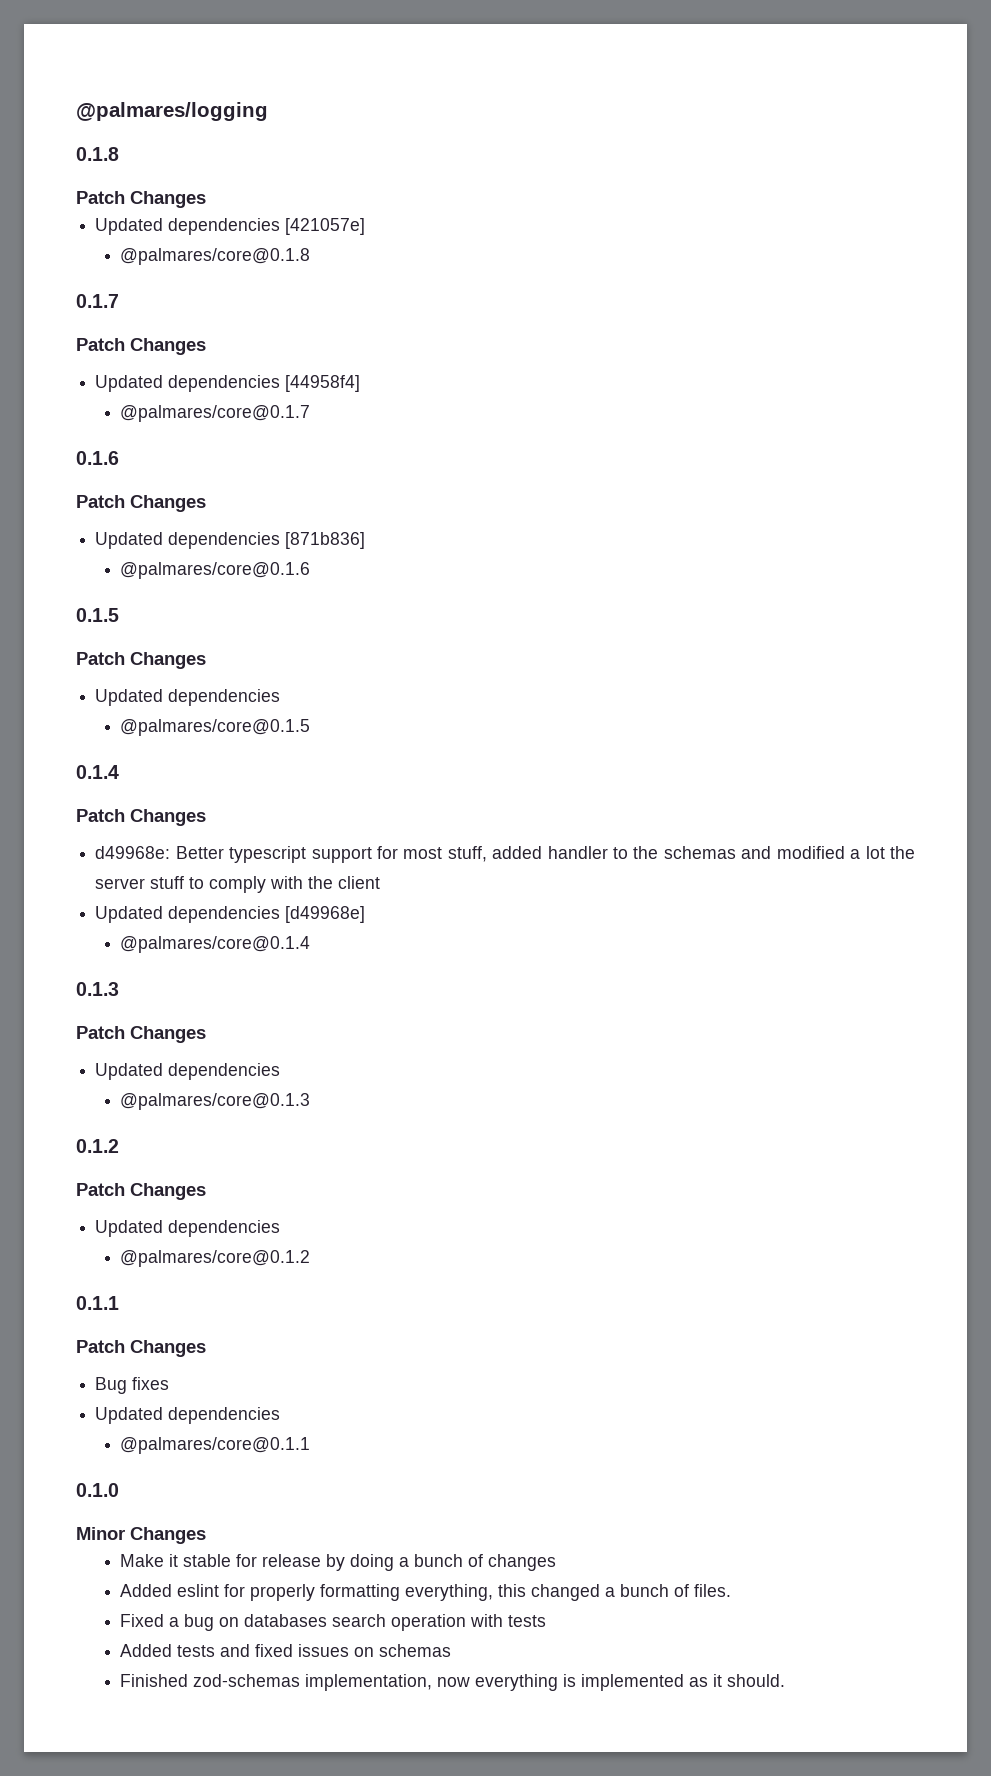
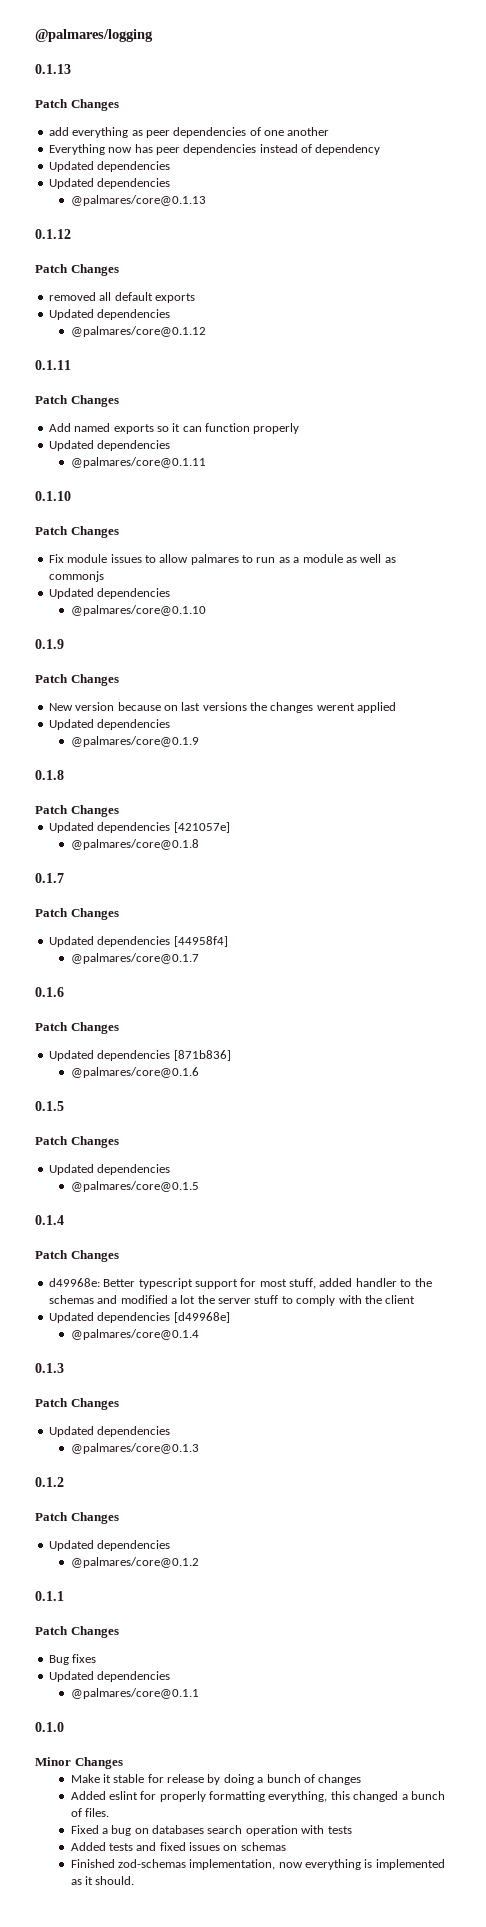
(268, 111) none -> [35,64,71,74] [35,99,119,111] [48,127,330,138] [48,144,381,155] [48,161,171,172] [48,178,171,189] [70,195,206,206] [35,229,71,239] [35,264,119,276] [48,292,195,303] [48,309,171,320] [70,326,206,337] [35,360,71,370] [35,395,119,407] [48,423,300,434] [48,440,171,451] [70,457,206,468] [35,491,71,501] [35,526,119,538] [48,554,396,565] [48,571,104,582] [48,588,171,599] [70,605,206,616] [35,639,64,649] [35,674,119,686] [48,702,397,713] [48,719,171,730] [70,736,199,747] // 0.1.13 // Patch Changes // add everything as peer dependencies of one another // Everything now has peer dependencies instead of dependency // Updated dependencies // Updated dependencies // @palmares/core@0.1.13 // 0.1.12 // Patch Changes // removed all default exports // Updated dependencies // @palmares/core@0.1.12 // 0.1.11 // Patch Changes // Add named exports so it can function properly // Updated dependencies // @palmares/core@0.1.11 // 0.1.10 // Patch Changes // Fix module issues to allow palmares to run as a module as well as commonjs // Updated dependencies // @palmares/core@0.1.10 // 0.1.9 // Patch Changes // New version because on last versions the changes werent applied // Updated dependencies // @palmares/core@0.1.9

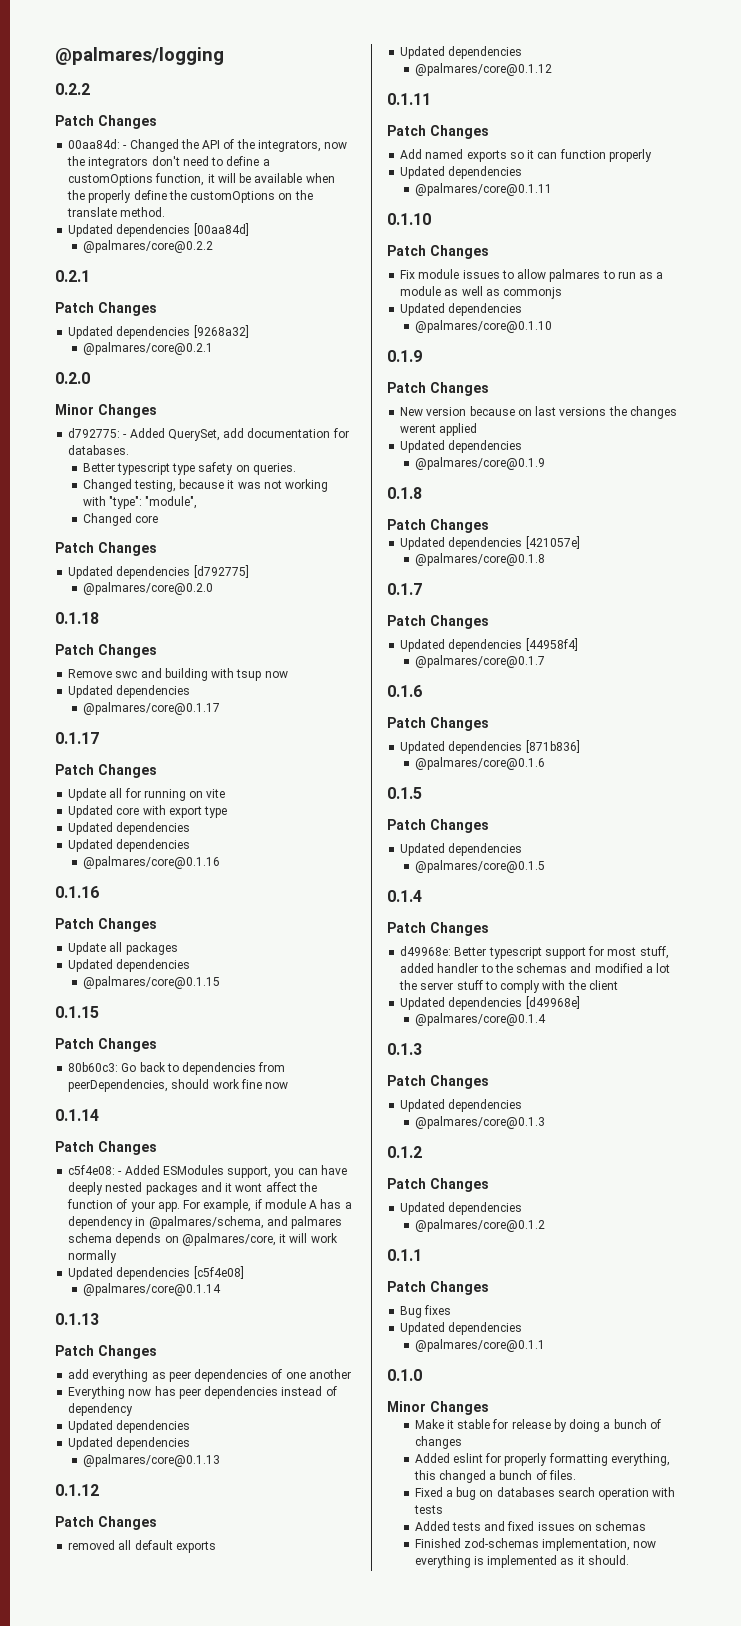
(153, 35) none -> [55,83,90,95] [55,115,157,129] [68,139,348,152] [67,156,270,169] [68,173,335,186] [67,190,313,203] [67,207,166,217] [68,223,249,237] [82,240,213,253] [55,270,90,282] [55,302,157,316] [68,325,249,339] [82,342,213,355] [55,372,90,384] [55,404,157,418] [68,428,349,441] [68,445,130,455] [82,462,296,475] [82,479,329,492] [82,496,198,509] [82,513,158,526] [55,542,157,556] [68,565,249,579] [82,582,213,595] [55,612,99,624] [55,644,157,658] [68,668,288,681] [68,685,191,698] [82,702,220,715] [55,732,99,744] [55,764,157,778] [68,788,226,801] [68,805,228,818] [68,822,191,835] [68,839,191,852] [82,856,220,869] [55,886,99,898] [55,918,157,932] [68,942,178,955] [68,959,191,972] [82,976,220,989] [55,1006,99,1018] [55,1038,157,1052] [68,1062,286,1075] [68,1079,289,1092] [55,1109,99,1121] [55,1141,157,1155] [68,1165,347,1178] [68,1182,317,1195] [67,1199,352,1212] [68,1216,343,1229] [68,1233,338,1246] [68,1250,118,1263] [68,1266,244,1280] [82,1283,221,1296] // 0.2.2 // Patch Changes // 00aa84d: - Changed the API of the integrators, now the integrators don't need to define a customOptions function, it will be available when the properly define the customOptions on the translate method. // Updated dependencies [00aa84d] // @palmares/core@0.2.2 // 0.2.1 // Patch Changes // Updated dependencies [9268a32] // @palmares/core@0.2.1 // 0.2.0 // Minor Changes // d792775: - Added QuerySet, add documentation for databases. // Better typescript type safety on queries. // Changed testing, because it was not working with "type": "module", // Changed core // Patch Changes // Updated dependencies [d792775] // @palmares/core@0.2.0 // 0.1.18 // Patch Changes // Remove swc and building with tsup now // Updated dependencies // @palmares/core@0.1.17 // 0.1.17 // Patch Changes // Update all for running on vite // Updated core with export type // Updated dependencies // Updated dependencies // @palmares/core@0.1.16 // 0.1.16 // Patch Changes // Update all packages // Updated dependencies // @palmares/core@0.1.15 // 0.1.15 // Patch Changes // 80b60c3: Go back to dependencies from peerDependencies, should work fine now // 0.1.14 // Patch Changes // c5f4e08: - Added ESModules support, you can have deeply nested packages and it wont affect the function of your app. For example, if module A has a dependency in @palmares/schema, and palmares schema depends on @palmares/core, it will work normally // Updated dependencies [c5f4e08] // @palmares/core@0.1.14

